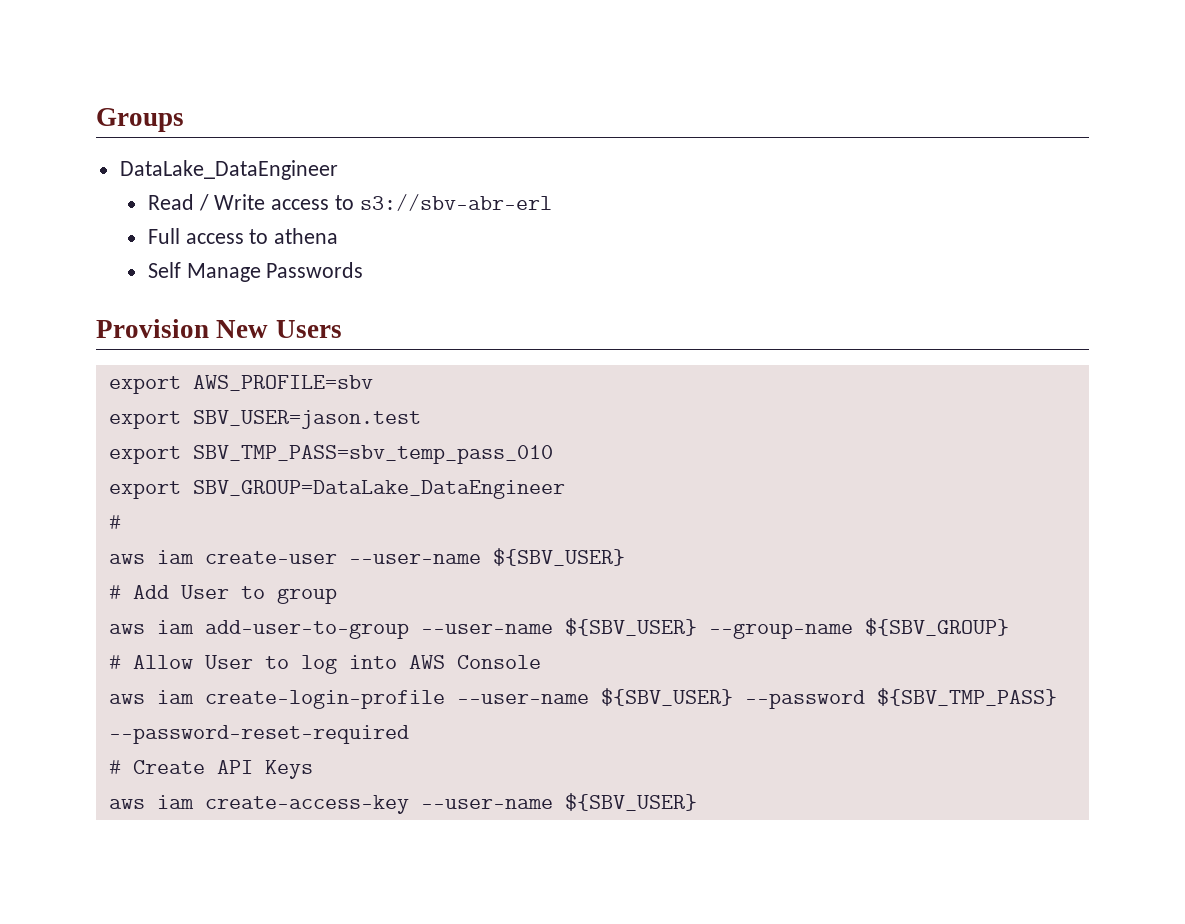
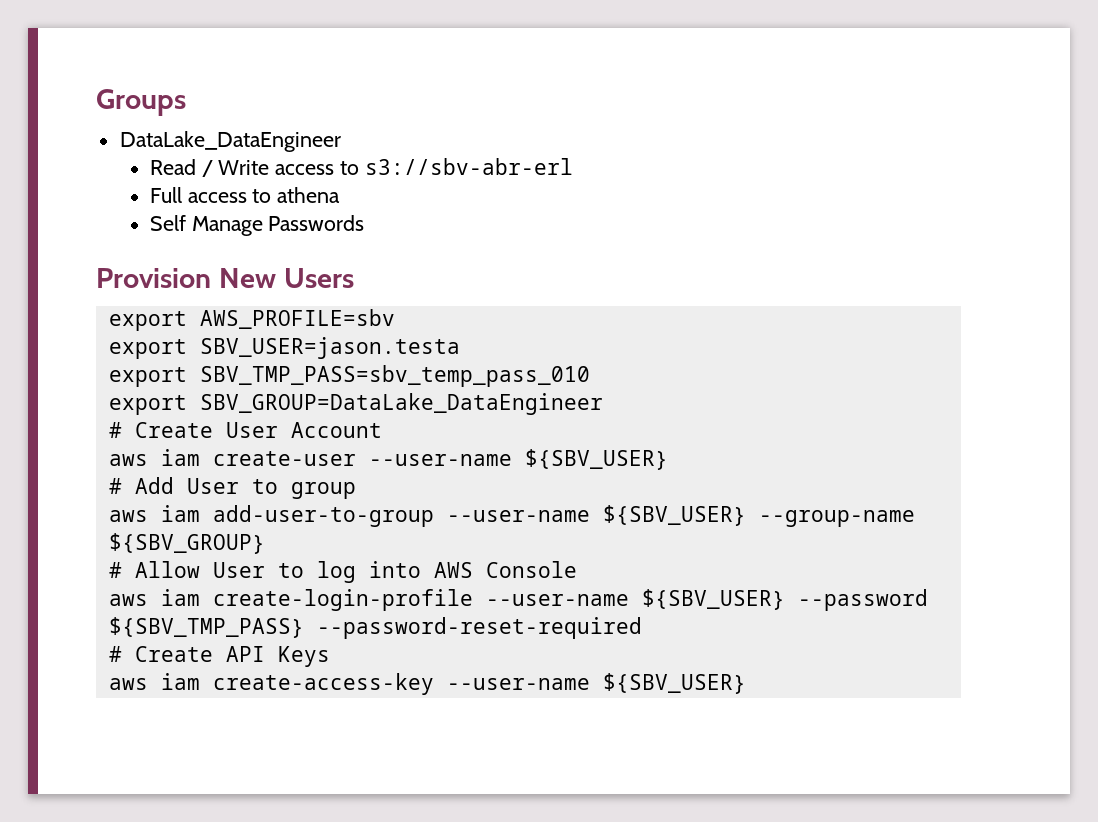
[192,410,421,429] SBV_USER=jason.test -> [199,337,460,359] SBV_USER=jason.testa
(121, 522) none -> [134,422,382,438] Create User Account

